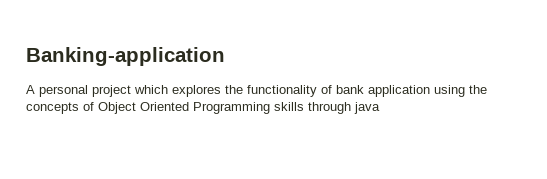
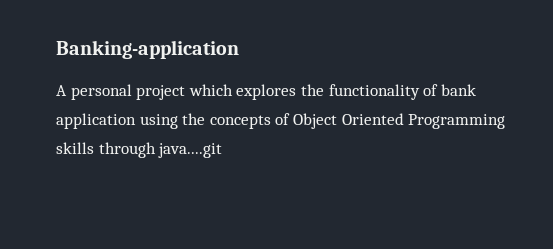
[354,102,380,114] java -> [158,143,223,158] java....git

